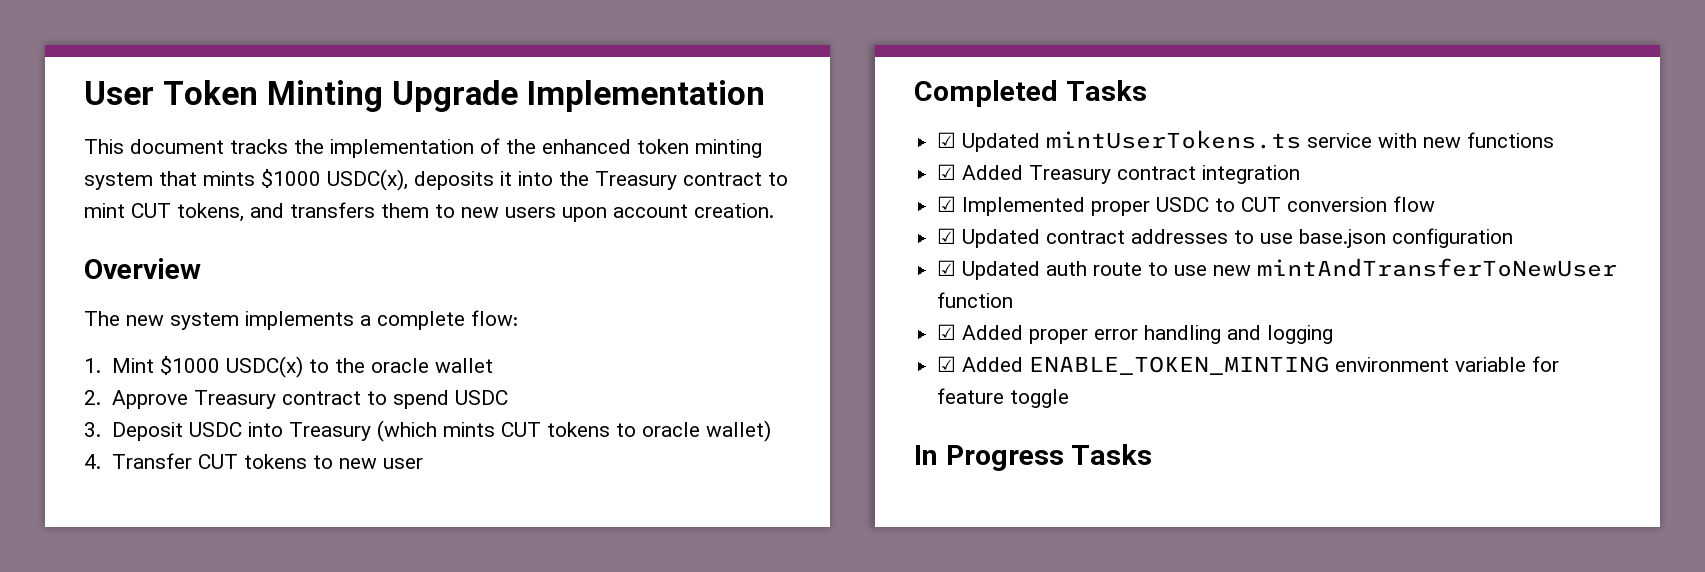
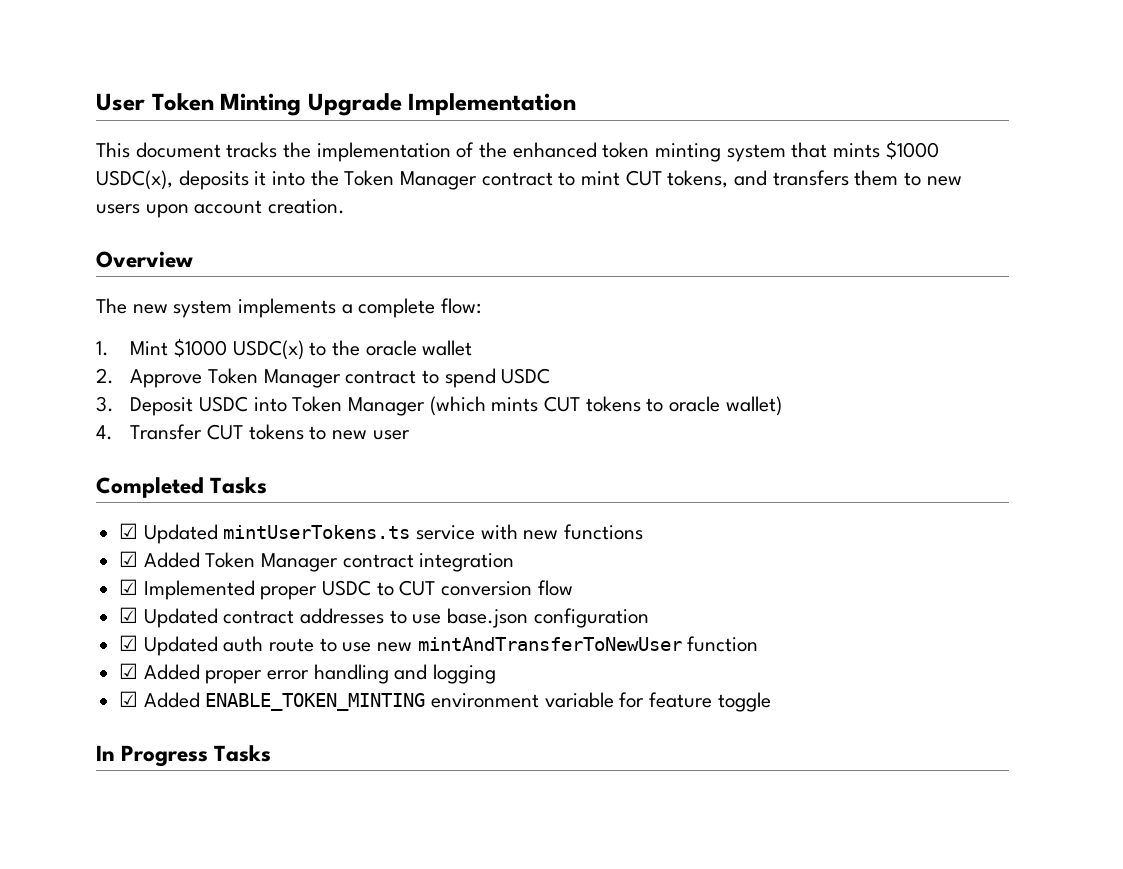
[595,171,677,190] Treasury -> [344,170,478,190] Token Manager
[193,390,276,409] Treasury -> [207,368,341,388] Token Manager
[288,422,371,441] Treasury -> [292,396,425,416] Token Manager
[1029,165,1112,184] Treasury -> [205,552,339,572] Token Manager

